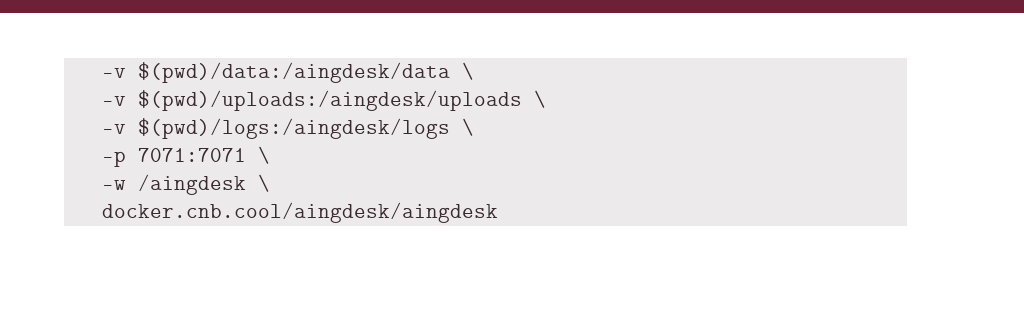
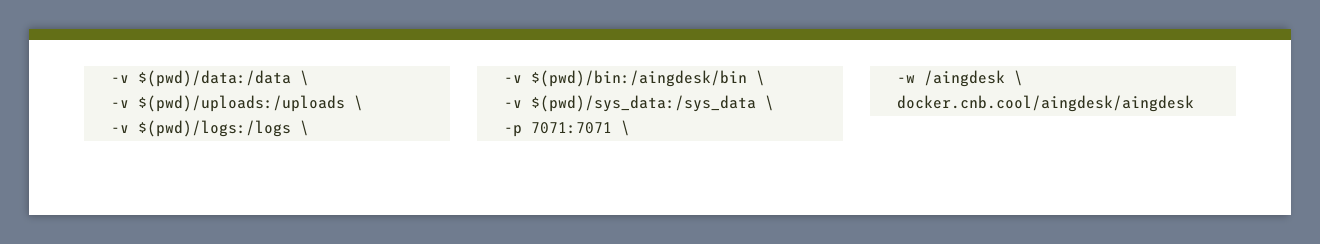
[101,62,474,83] [101,90,546,111] [101,118,450,139] -v $(pwd)/data:/aingdesk/data \ // -v $(pwd)/uploads:/aingdesk/uploads \ // -v $(pwd)/logs:/aingdesk/logs -> [111,70,310,87] [111,95,364,112] [111,120,310,137] [504,70,766,87] [504,95,757,112] -v $(pwd)/data:/data \ // -v $(pwd)/uploads:/uploads \ // -v $(pwd)/logs:/logs \ // -v $(pwd)/bin:/aingdesk/bin \ // -v $(pwd)/sys_data:/sys_data

